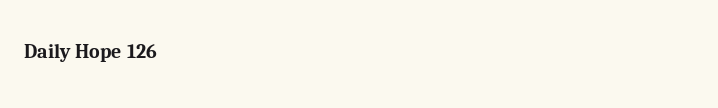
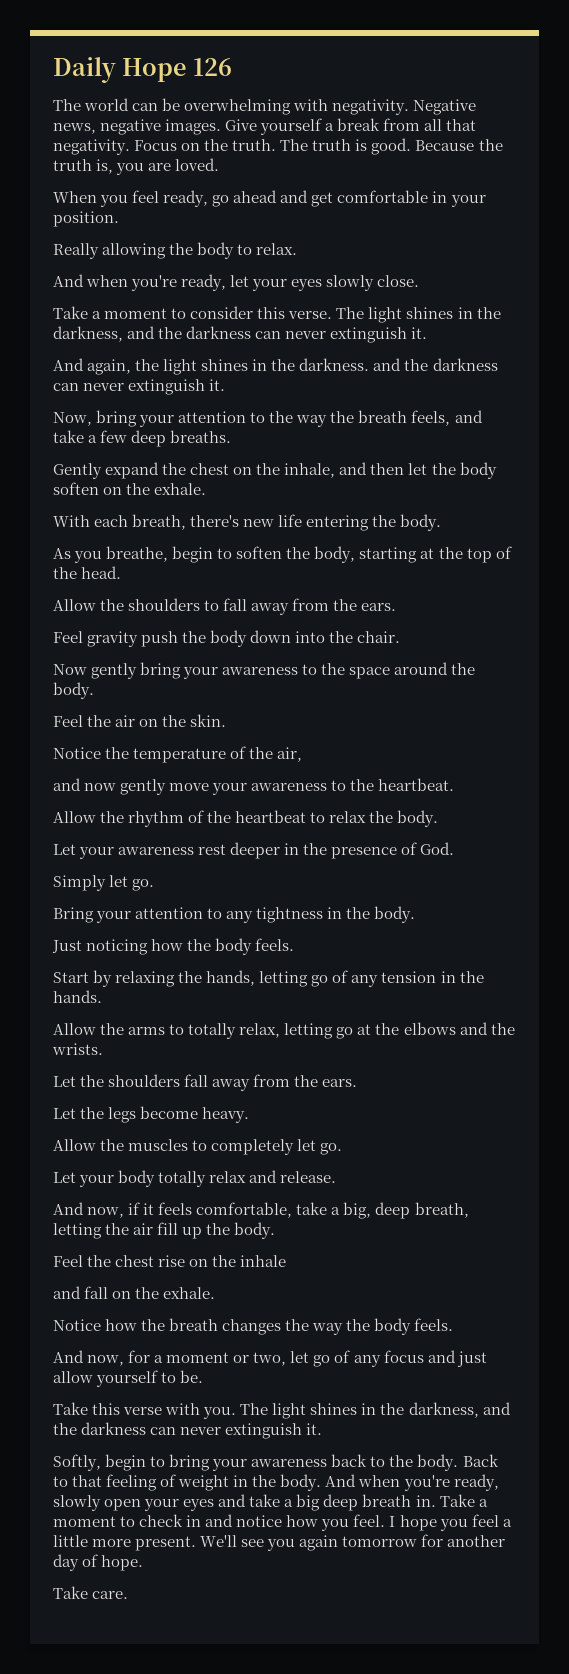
(157, 51) none -> [53,98,477,115] [53,118,477,135] [53,138,503,155] [53,158,220,175] [53,190,486,207] [53,211,119,227] [53,242,298,259] [53,274,420,291] [53,306,501,323] [53,326,428,343] [53,358,498,375] [53,379,226,395] [53,410,483,427] [53,430,232,447] [53,462,497,479] [53,482,207,495] [53,514,442,531] [53,546,512,563] [53,566,122,579] [53,598,397,615] [53,630,401,647] [53,662,476,679] [53,682,94,699] [53,714,227,727] [53,746,303,763] [53,778,455,795] [53,810,439,827] [53,842,455,859] [53,875,155,891] [53,906,416,923] [52,938,295,955] [53,970,484,987] [53,990,102,1003] [53,1022,515,1039] [52,1043,103,1055] [53,1074,358,1091] [53,1106,250,1123] [53,1139,343,1155] [53,1170,337,1187] [53,1202,469,1219] [53,1222,276,1239] [53,1255,287,1267] [53,1286,216,1299] [53,1318,454,1335] [53,1350,487,1367] [53,1370,204,1387] [53,1402,511,1419] [53,1422,323,1439] [53,1454,499,1471] [53,1474,499,1491] [53,1494,488,1511] [53,1514,512,1531] [53,1534,506,1551] [53,1554,144,1571] [53,1586,129,1599] // The world can be overwhelming with negativity. Negative news, negative images. Give yourself a break from all that negativity. Focus on the truth. The truth is good. Because the truth is, you are loved. // When you feel ready, go ahead and get comfortable in your position. // Really allowing the body to relax. // And when you're ready, let your eyes slowly close. // Take a moment to consider this verse. The light shines in the darkness, and the darkness can never extinguish it. // And again, the light shines in the darkness. and the darkness can never extinguish it. // Now, bring your attention to the way the breath feels, and take a few deep breaths. // Gently expand the chest on the inhale, and then let the body soften on the exhale. // With each breath, there's new life entering the body. // As you breathe, begin to soften the body, starting at the top of the head. // Allow the shoulders to fall away from the ears. // Feel gravity push the body down into the chair. // Now gently bring your awareness to the space around the body. // Feel the air on the skin. // Notice the temperature of the air, // and now gently move your awareness to the heartbeat. // Allow the rhythm of the heartbeat to relax the body. // Let your awareness rest deeper in the presence of God. // Simply let go. // Bring your attention to any tightness in the body. // Just noticing how the body feels. // Start by relaxing the hands, letting go of any tension in the hands. // Allow the arms to totally relax, letting go at the elbows and the wrists. // Let the shoulders fall away from the ears. // Let the legs become heavy. // Allow the muscles to completely let go. // Let your body totally relax and release. // And now, if it feels comfortable, take a big, deep breath, letting the air fill up the body. // Feel the chest rise on the inhale // and fall on the exhale. // Notice how the breath changes the way the body feels. // And now, for a moment or two, let go of any focus and just allow yourself to be. // Take this verse with you. The light shines in the darkness, and the darkness can never extinguish it. // Softly, begin to bring your awareness back to the body. Back to that feeling of weight in the body. And when you're ready, slowly open your eyes and take a big deep breath in. Take a moment to check in and notice how you feel. I hope you feel a little more present. We'll see you again tomorrow for another day of hope. // Take care.

